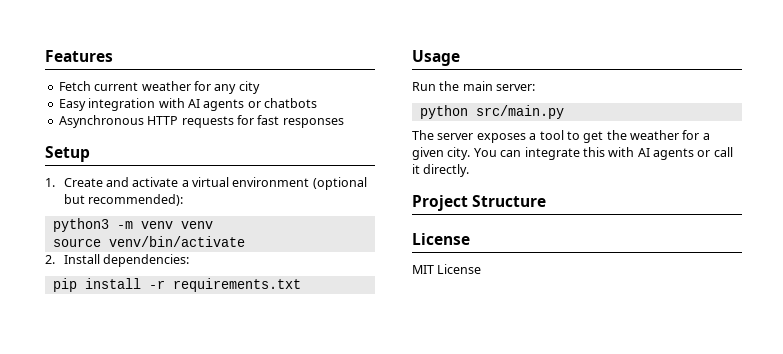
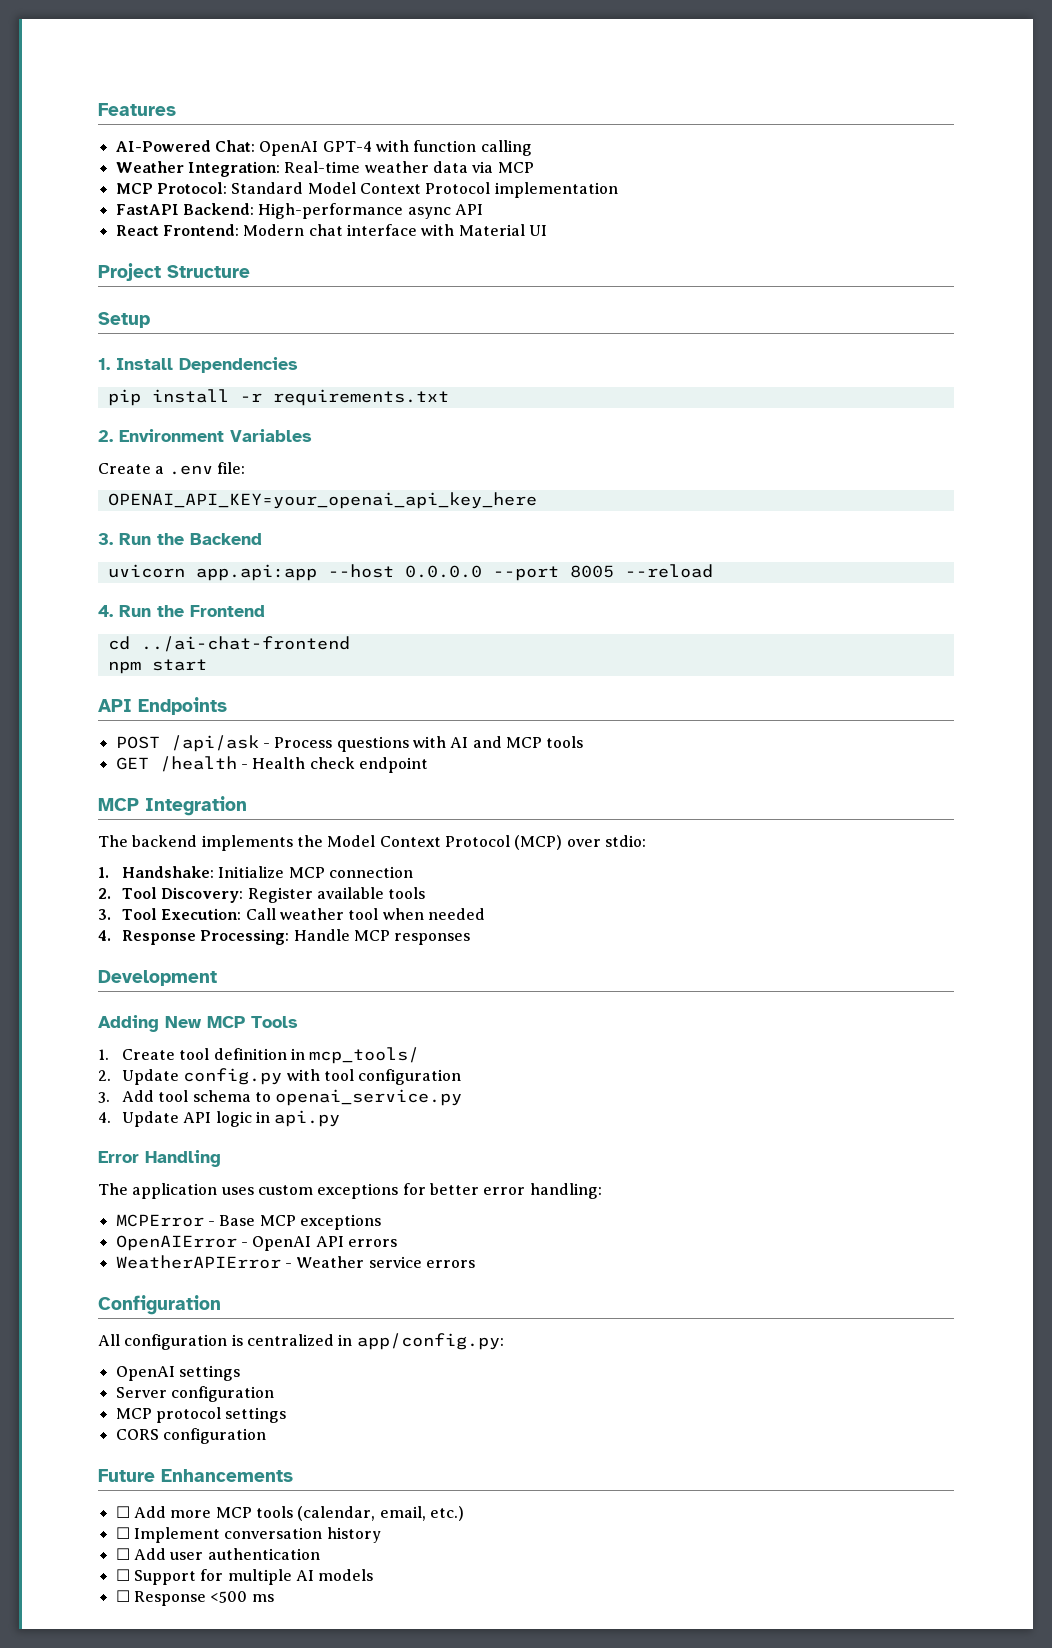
[58,81,260,94] [58,98,317,111] [58,115,344,128] [45,146,90,162] [45,177,367,190] [63,194,183,206] [52,218,213,232] [52,236,245,247] [45,254,189,267] [52,278,301,292] [412,50,460,66] [412,81,536,91] [419,105,564,119] [412,130,710,143] [412,147,733,160] [412,164,470,177] [412,195,547,211] [412,233,470,245] [412,264,482,274] Fetch current weather for any city // Easy integration with AI agents or chatbots // Asynchronous HTTP requests for fast responses // Setup // 1. Create and activate a virtual environment (optional but recommended): // python3 -m venv venv // source venv/bin/activate // 2. Install dependencies: // pip install -r requirements.txt // Usage // Run the main server: // python src/main.py // The server exposes a tool to get the weather for a given city. You can integrate this with AI agents or call it directly. // Project Structure // License // MIT License -> [115,140,532,156] [115,161,534,177] [115,182,618,198] [115,203,483,219] [115,224,547,236] [98,263,250,281] [98,312,150,328] [98,357,298,373] [107,389,449,406] [98,429,312,442] [98,462,245,475] [107,492,537,509] [98,533,262,545] [107,564,713,581] [98,605,265,617] [107,636,350,652] [107,659,207,674] [98,697,227,715] [115,735,584,752] [115,756,428,773] [98,796,247,816] [98,835,646,851] [98,866,413,878] [98,887,426,903] [98,908,485,920] [98,929,471,945] [98,970,217,986] [98,1015,298,1032] [98,1047,420,1064] [98,1068,462,1085] [98,1089,463,1106] [98,1110,341,1127] [98,1150,221,1167] [98,1183,602,1199] [115,1214,381,1230] [115,1235,397,1251] [115,1255,475,1269] [98,1295,221,1315] [98,1333,504,1350] [115,1365,240,1381] [115,1386,274,1402] [115,1407,287,1423] [115,1428,266,1444] [98,1469,293,1482] [115,1506,464,1521] [115,1527,381,1543] [115,1548,320,1560] [115,1569,374,1585] [115,1590,274,1606] AI-Powered Chat: OpenAI GPT-4 with function calling // Weather Integration: Real-time weather data via MCP // MCP Protocol: Standard Model Context Protocol implementation // FastAPI Backend: High-performance async API // React Frontend: Modern chat interface with Material UI // Project Structure // Setup // 1. Install Dependencies // pip install -r requirements.txt // 2. Environment Variables // Create a .env file: // OPENAI_API_KEY=your_openai_api_key_here // 3. Run the Backend // uvicorn app.api:app --host 0.0.0.0 --port 8005 --reload // 4. Run the Frontend // cd ../ai-chat-frontend // npm start // API Endpoints // POST /api/ask - Process questions with AI and MCP tools // GET /health - Health check endpoint // MCP Integration // The backend implements the Model Context Protocol (MCP) over stdio: // 1. Handshake: Initialize MCP connection // 2. Tool Discovery: Register available tools // 3. Tool Execution: Call weather tool when needed // 4. Response Processing: Handle MCP responses // Development // Adding New MCP Tools // 1. Create tool definition in mcp_tools/ // 2. Update config.py with tool configuration // 3. Add tool schema to openai_service.py // 4. Update API logic in api.py // Error Handling // The application uses custom exceptions for better error handling: // MCPError - Base MCP exceptions // OpenAIError - OpenAI API errors // WeatherAPIError - Weather service errors // Configuration // All configuration is centralized in app/config.py: // OpenAI settings // Server configuration // MCP protocol settings // CORS configuration // Future Enhancements // ☐ Add more MCP tools (calendar, email, etc.) // ☐ Implement conversation history // ☐ Add user authentication // ☐ Support for multiple AI models // ☐ Response <500 ms

